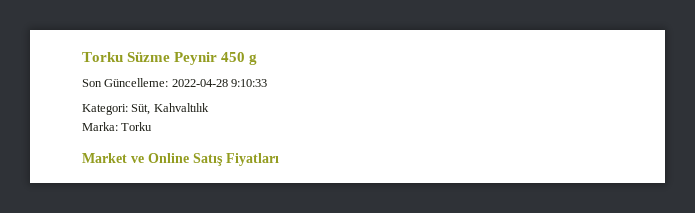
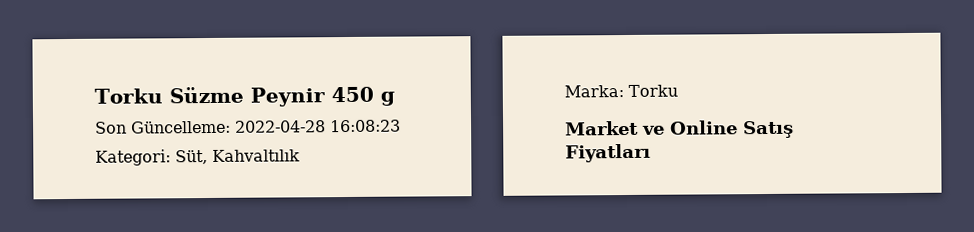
[231,79,268,87] 9:10:33 -> [330,119,401,133] 16:08:23

